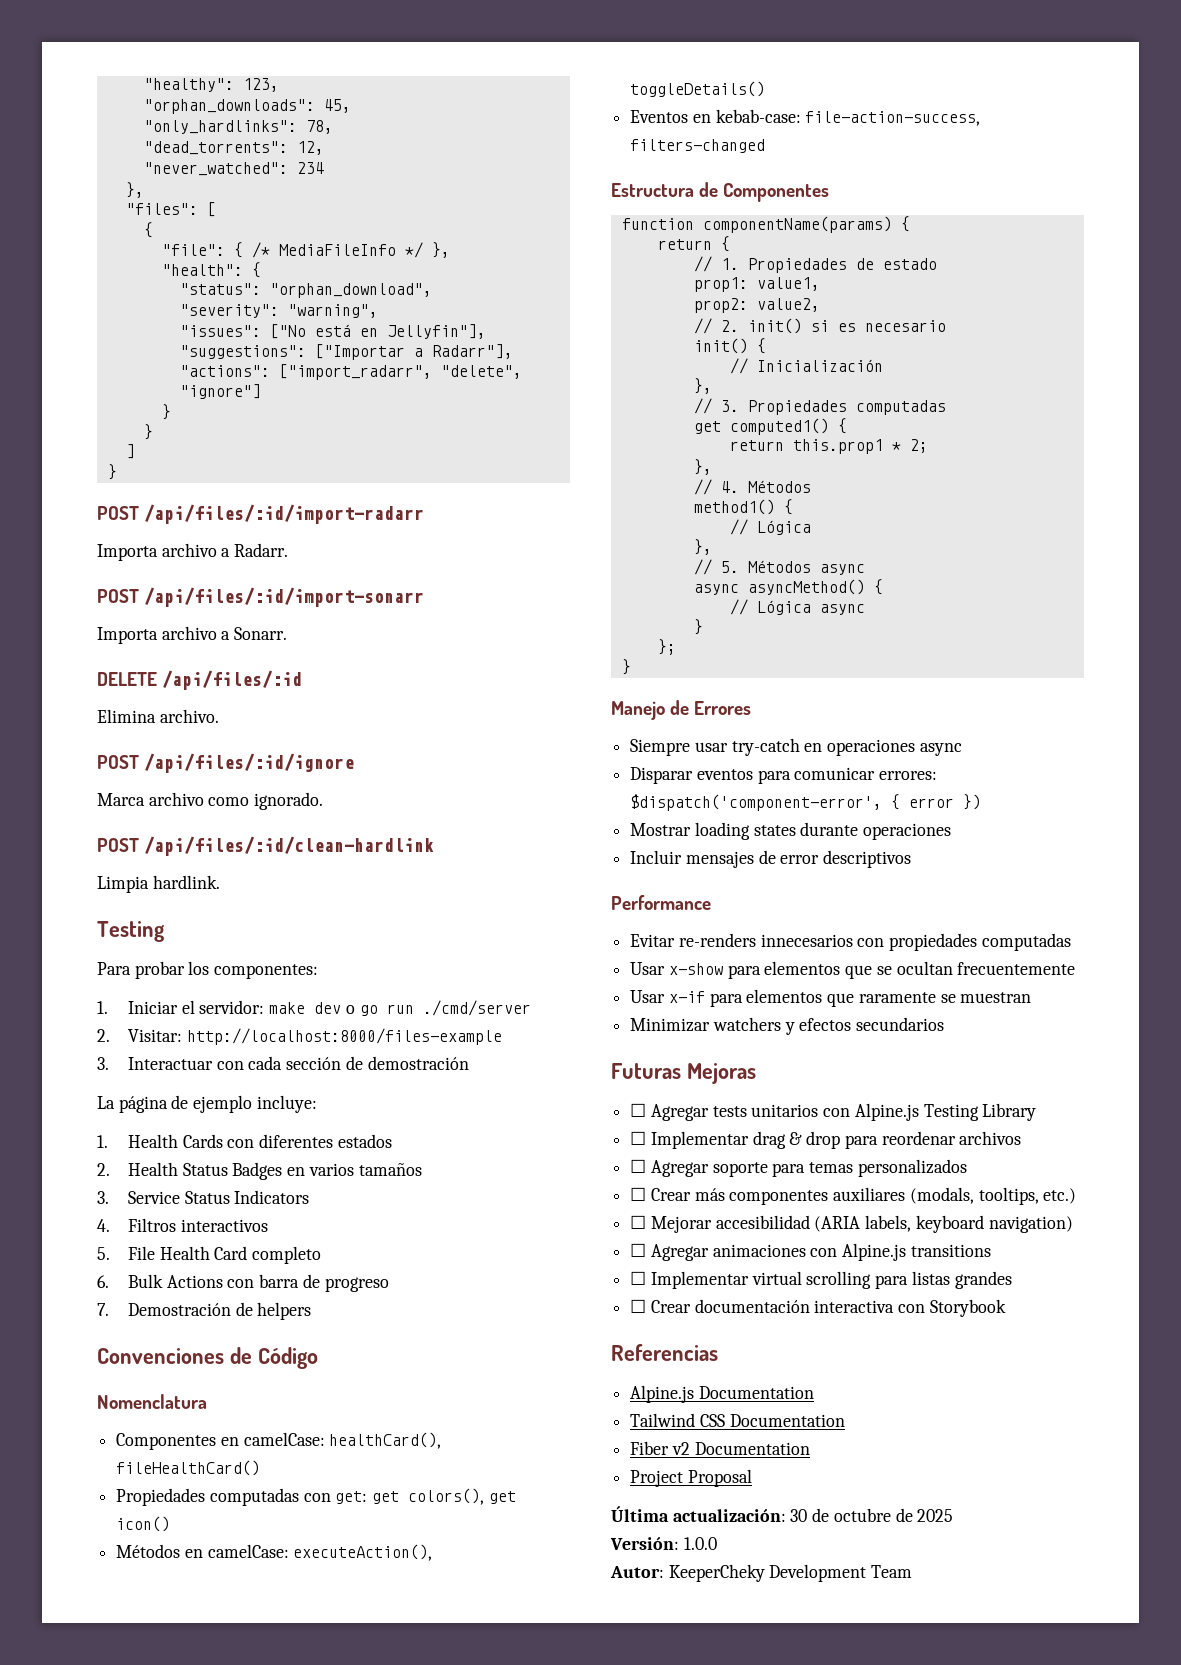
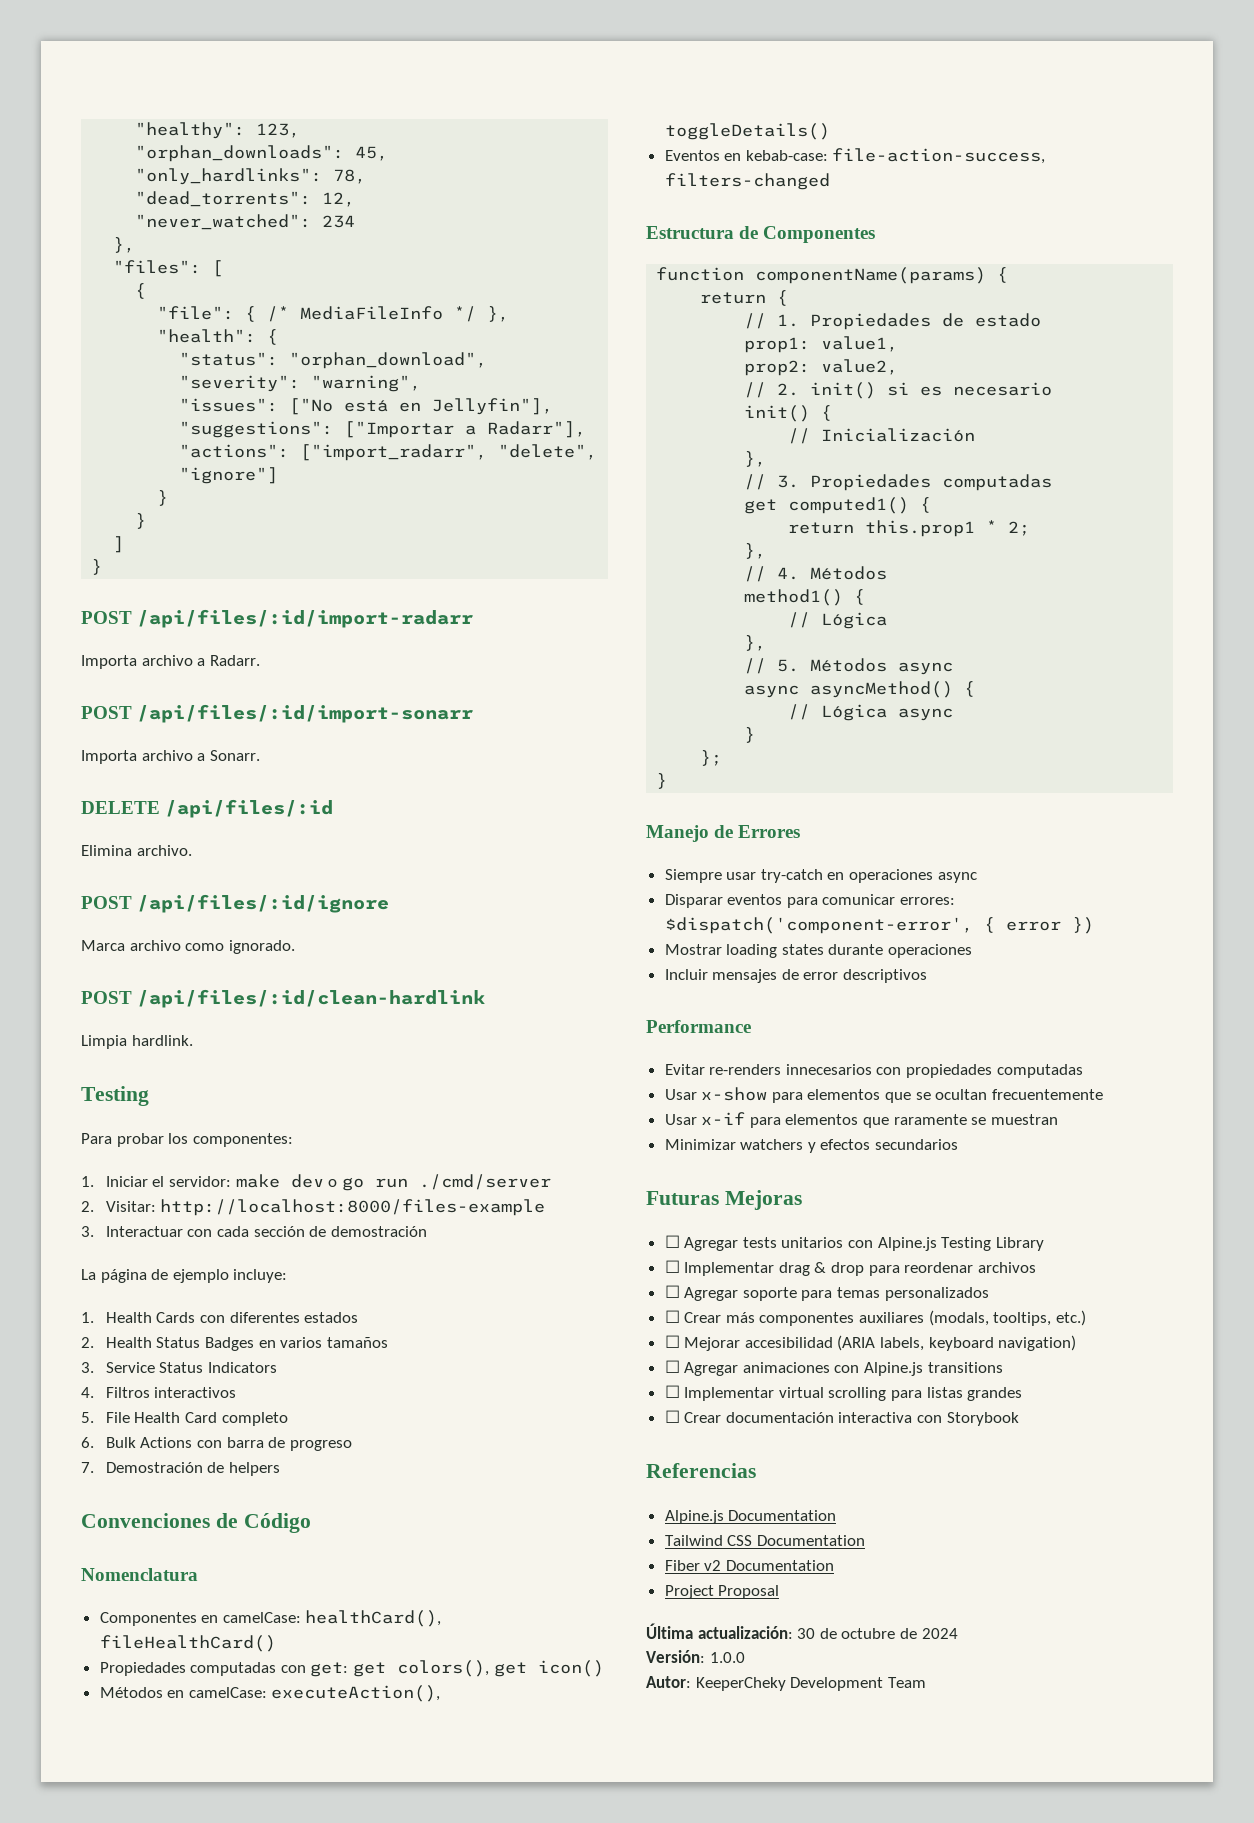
[917,1509,954,1522] 2025 -> [921,1628,958,1639] 2024

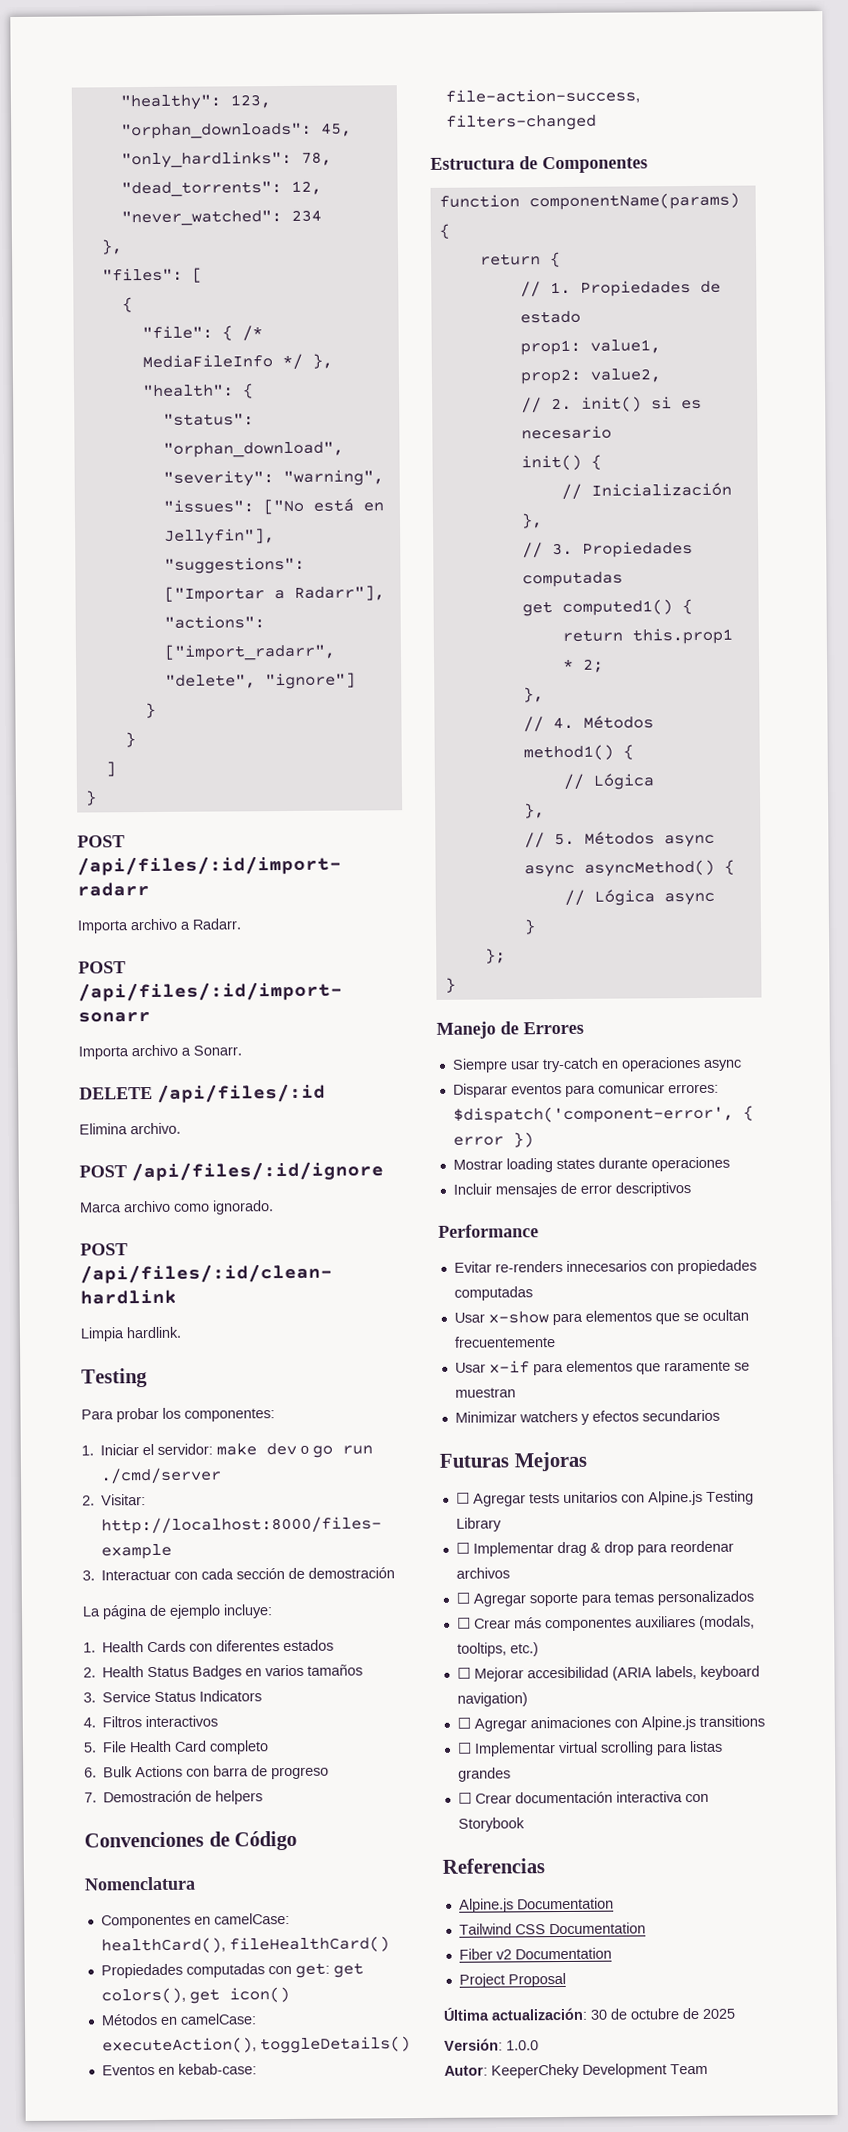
[921,1628,958,1639] 2024 -> [702,2008,735,2019] 2025

